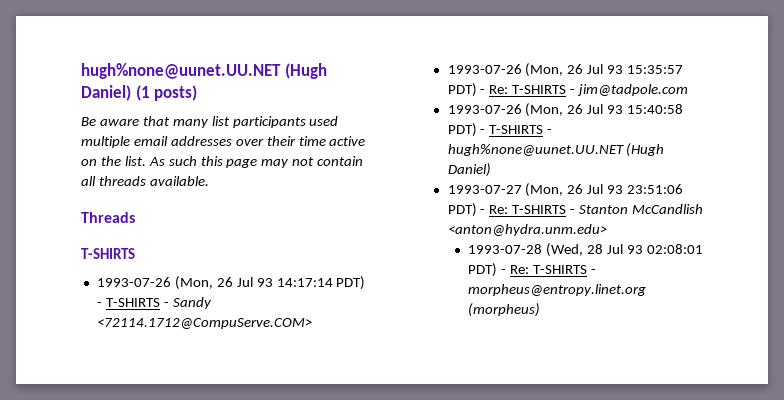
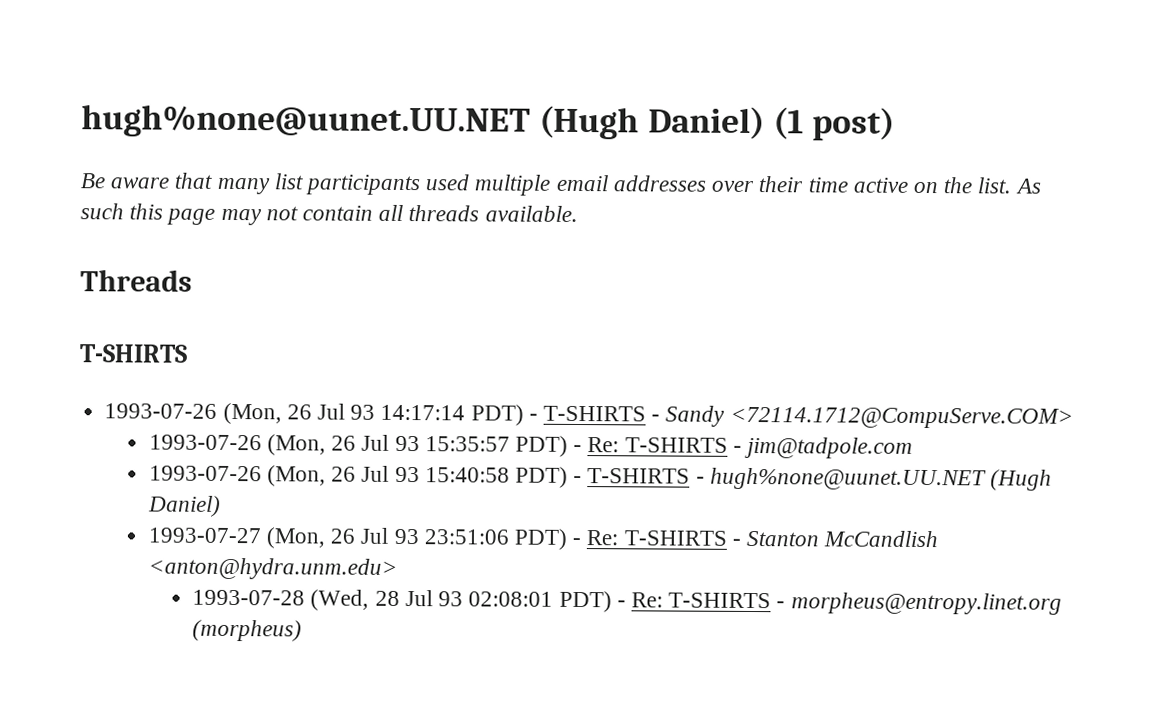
[154,85,198,101] posts) -> [812,107,896,141] post)

